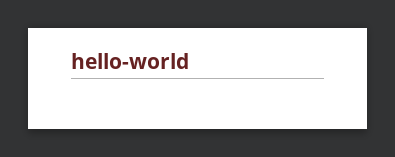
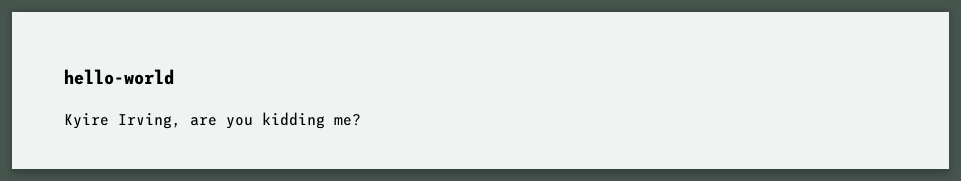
(189, 61) none -> [64,112,361,129] // Kyire Irving, are you kidding me?

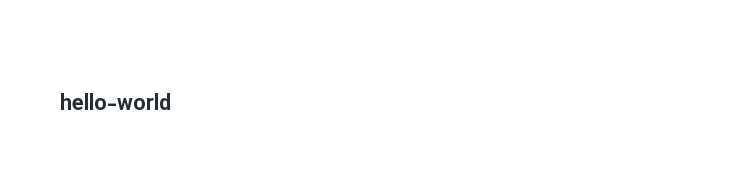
[64,112,361,129] // Kyire Irving, are you kidding me? -> (171, 101) none

